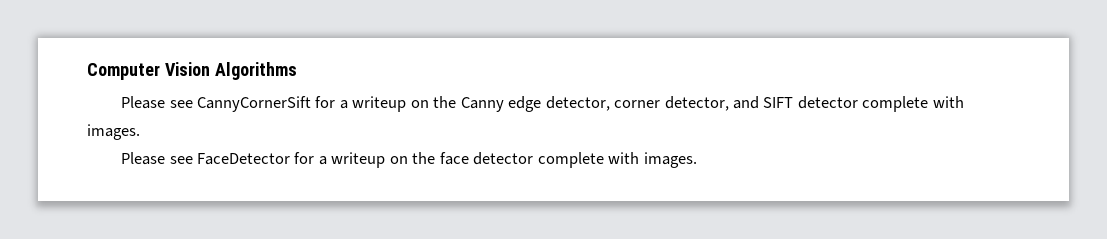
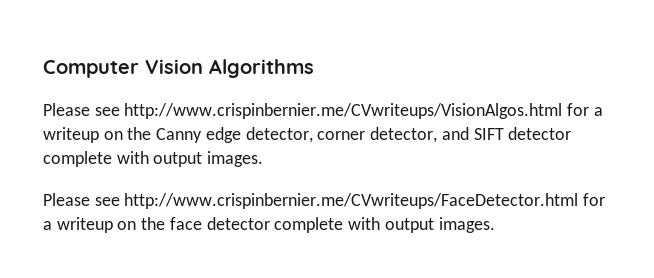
[196,96,311,112] CannyCornerSift -> [124,103,563,119] http://www.crispinbernier.me/CVwriteups/VisionAlgos.html
(964, 102) none -> [153,152,203,167] output
[196,153,290,165] FaceDetector -> [124,193,579,209] http://www.crispinbernier.me/CVwriteups/FaceDetector.html
(640, 158) none -> [384,218,434,233] output

